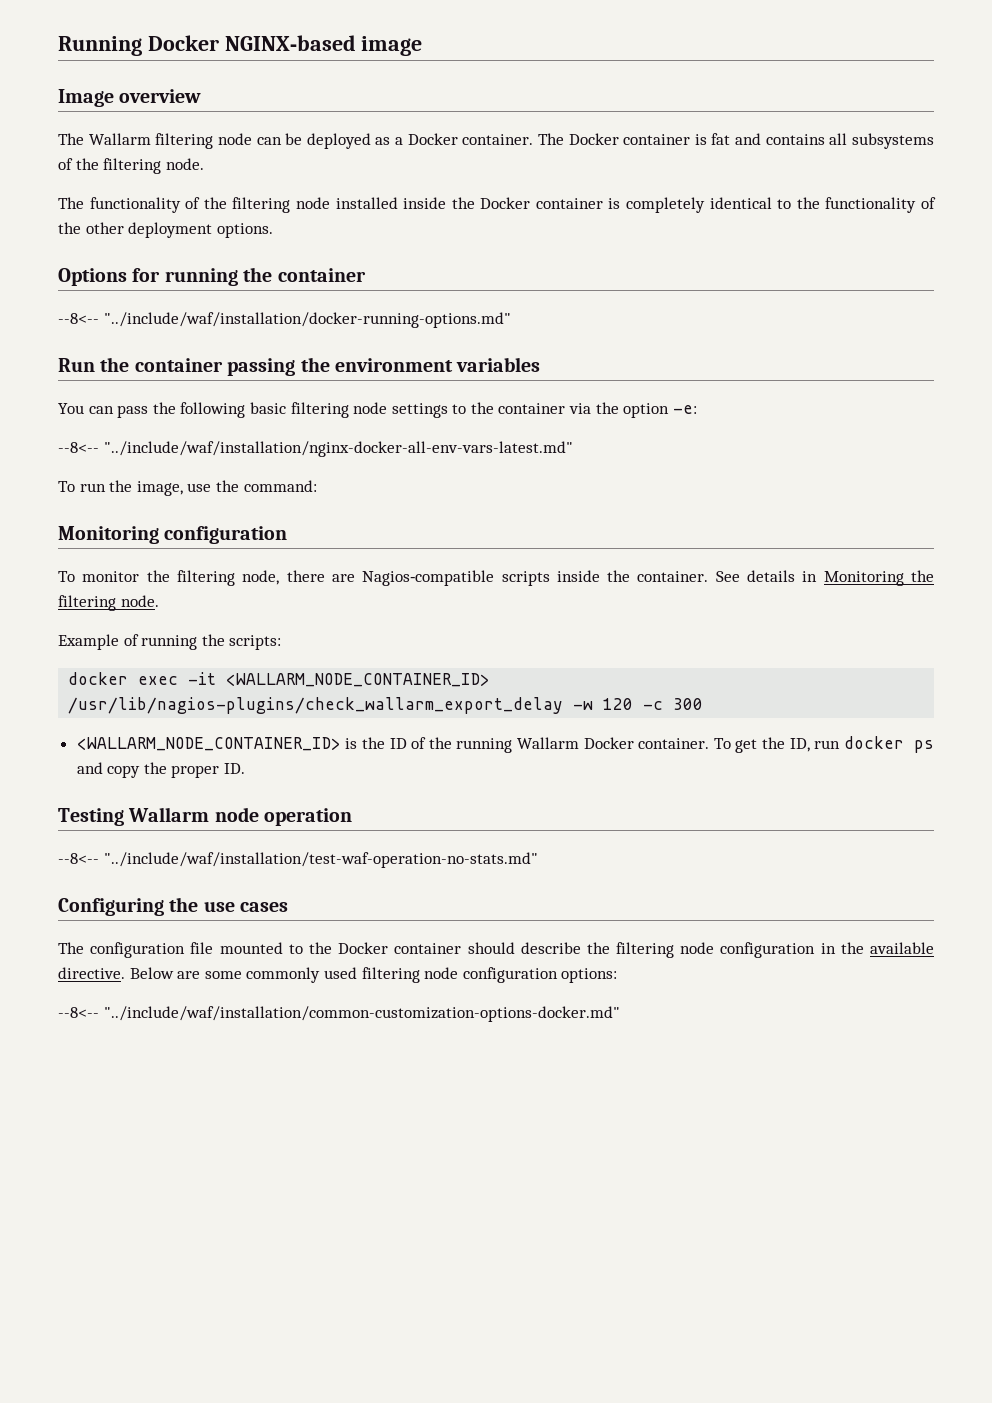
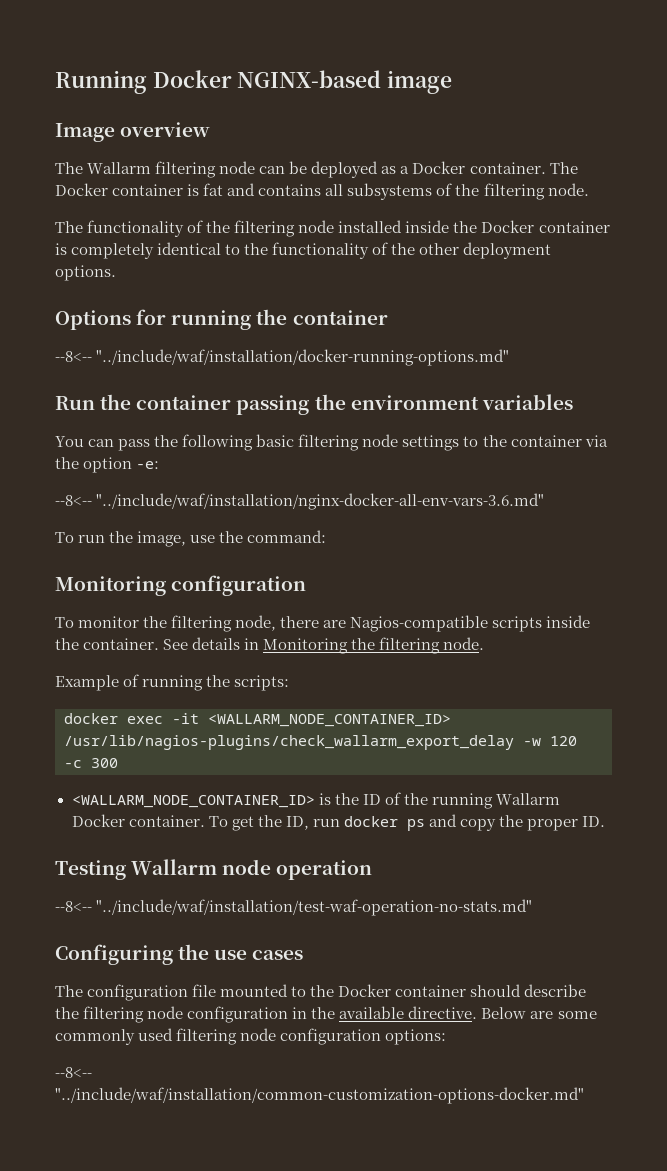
[103,441,573,457] "../include/waf/installation/nginx-docker-all-env-vars-latest.md" -> [96,493,545,510] "../include/waf/installation/nginx-docker-all-env-vars-3.6.md"

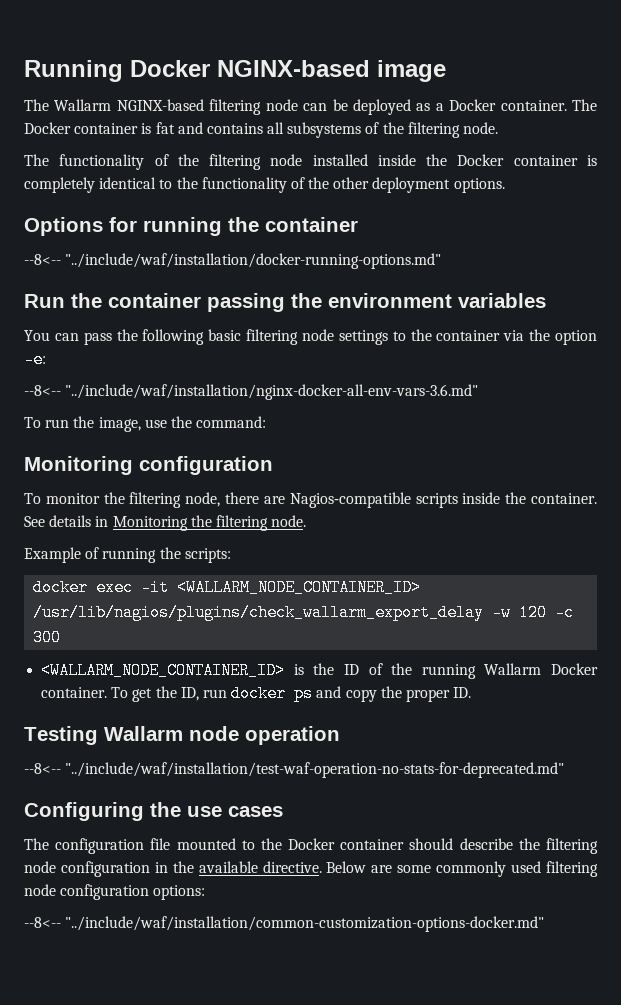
[55,122,211,142] // Image overview -> (446, 71) none
(152, 168) none -> [116,99,204,111] NGINX-based
[64,735,514,750] /usr/lib/nagios-plugins/check_wallarm_export_delay -> [33,604,485,621] /usr/lib/nagios/plugins/check_wallarm_export_delay
[96,899,533,916] "../include/waf/installation/test-waf-operation-no-stats.md" -> [65,762,565,778] "../include/waf/installation/test-waf-operation-no-stats-for-deprecated.md"

